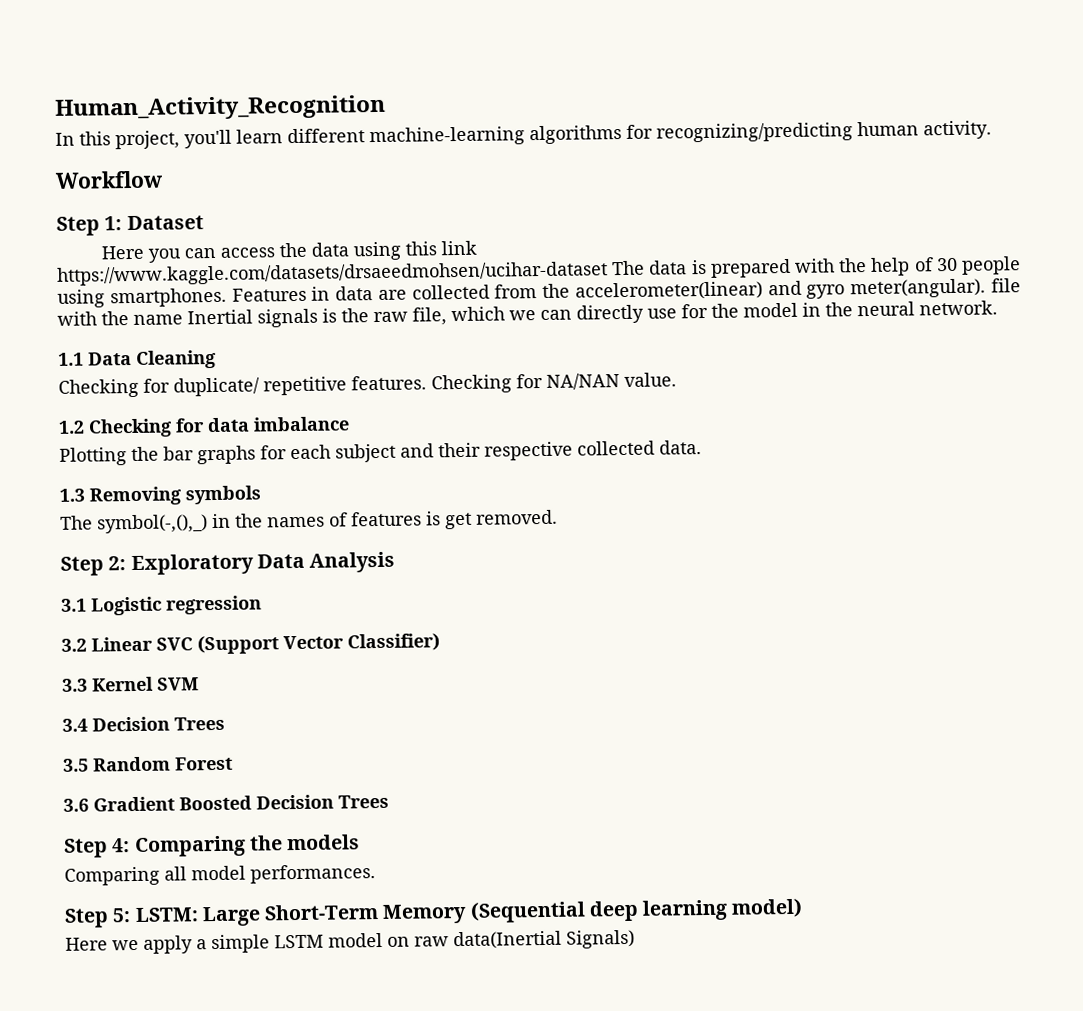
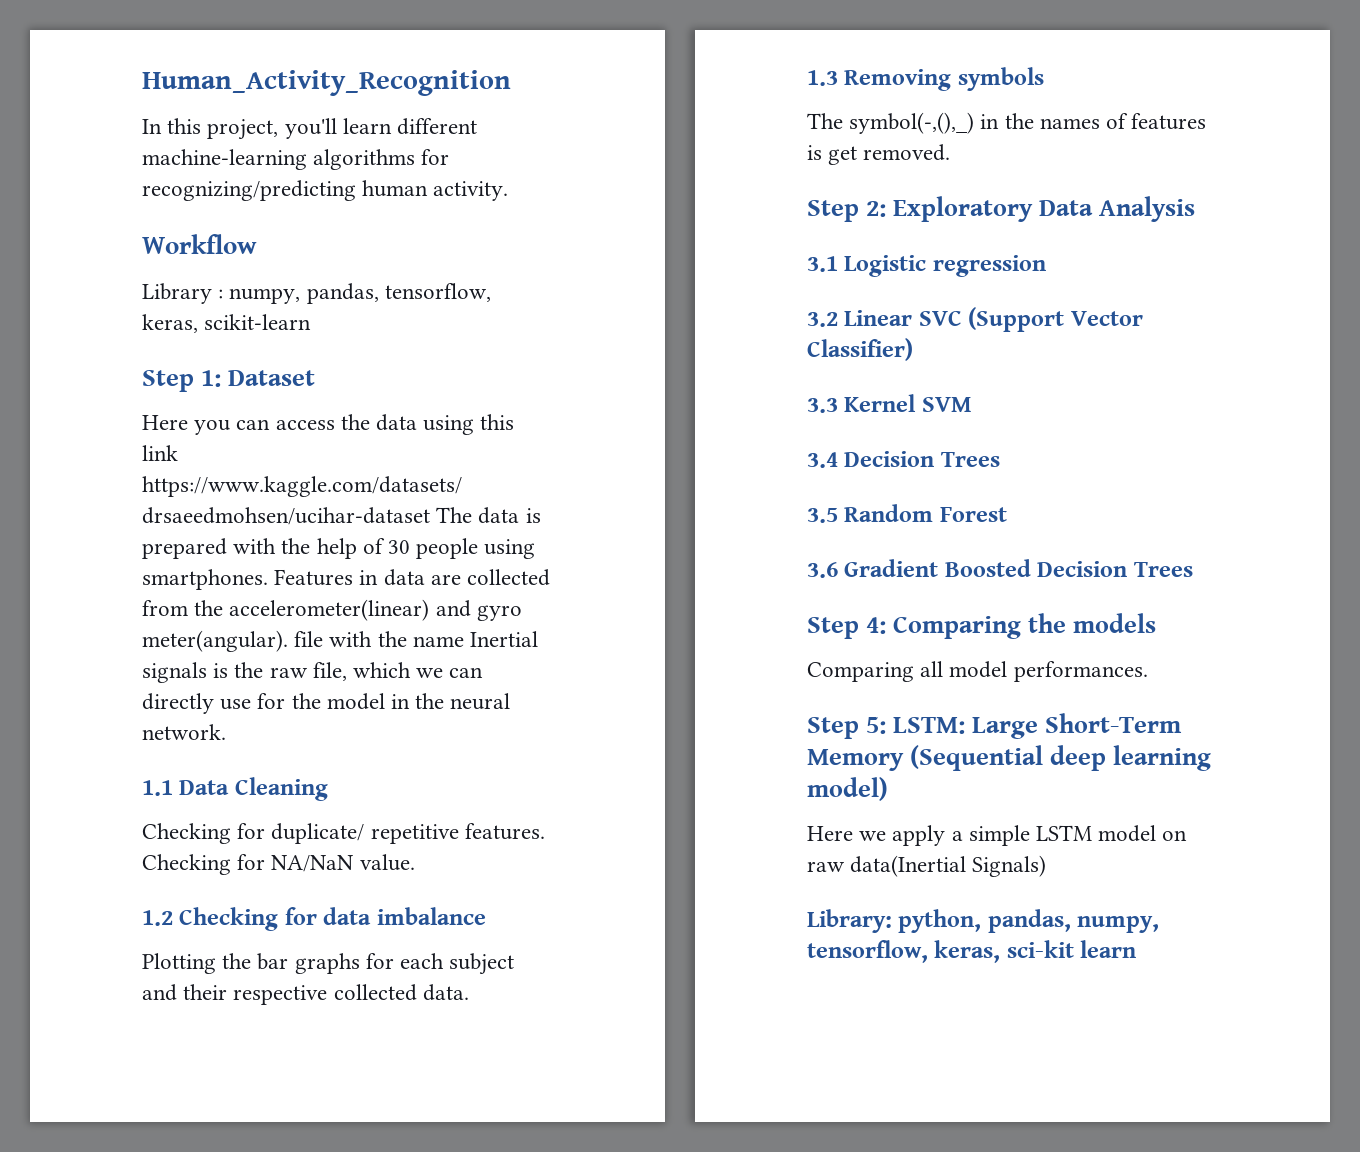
(163, 179) none -> [142,283,491,304] [142,314,312,333] // Library : numpy, pandas, tensorflow, keras, scikit-learn
[546,373,620,390] NA/NAN -> [271,855,355,872] NA/NaN
(635, 939) none -> [807,909,1160,933] [807,940,1137,963] // Library: python, pandas, numpy, tensorflow, keras, sci-kit learn

